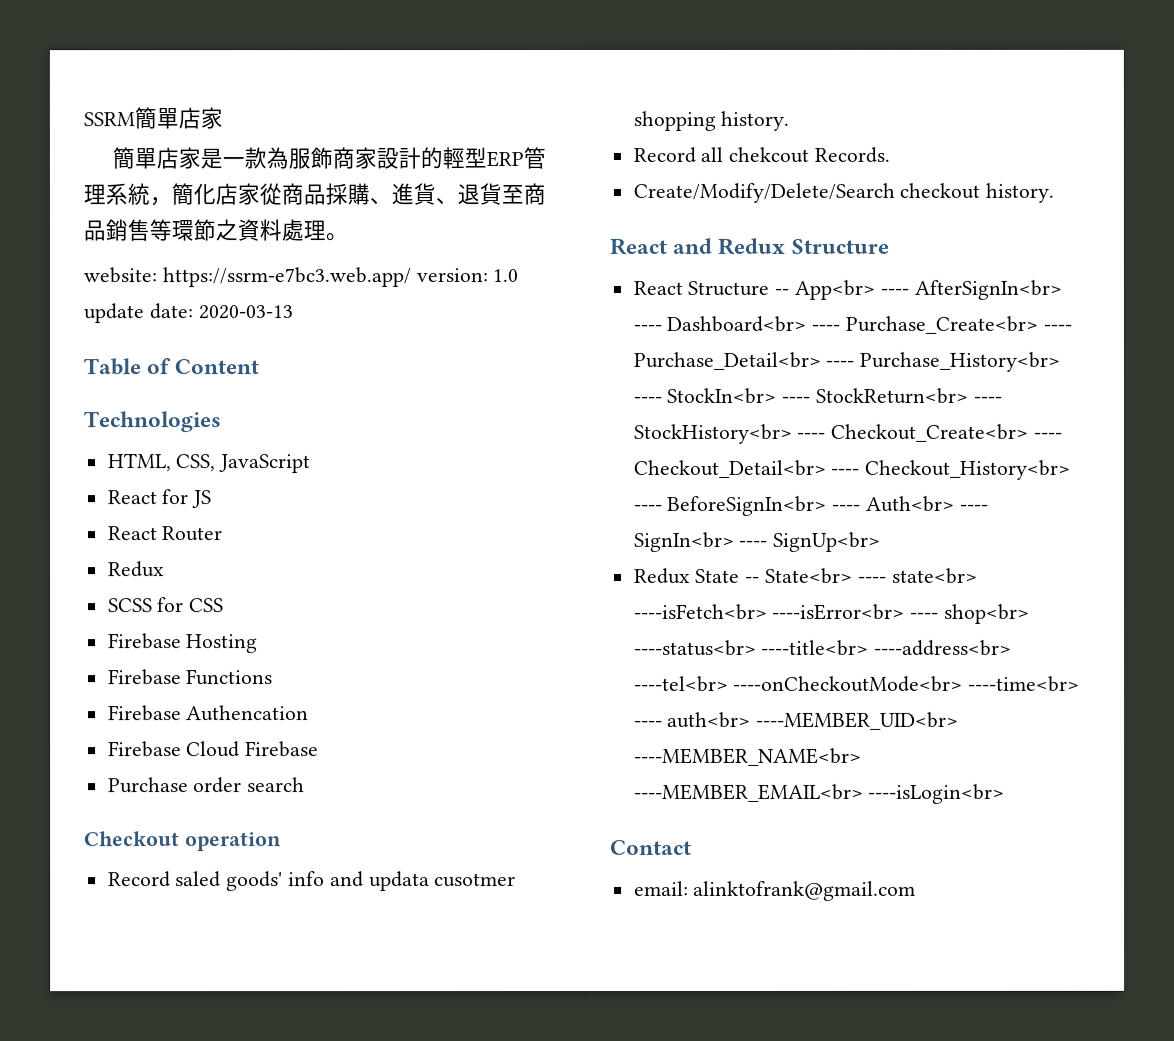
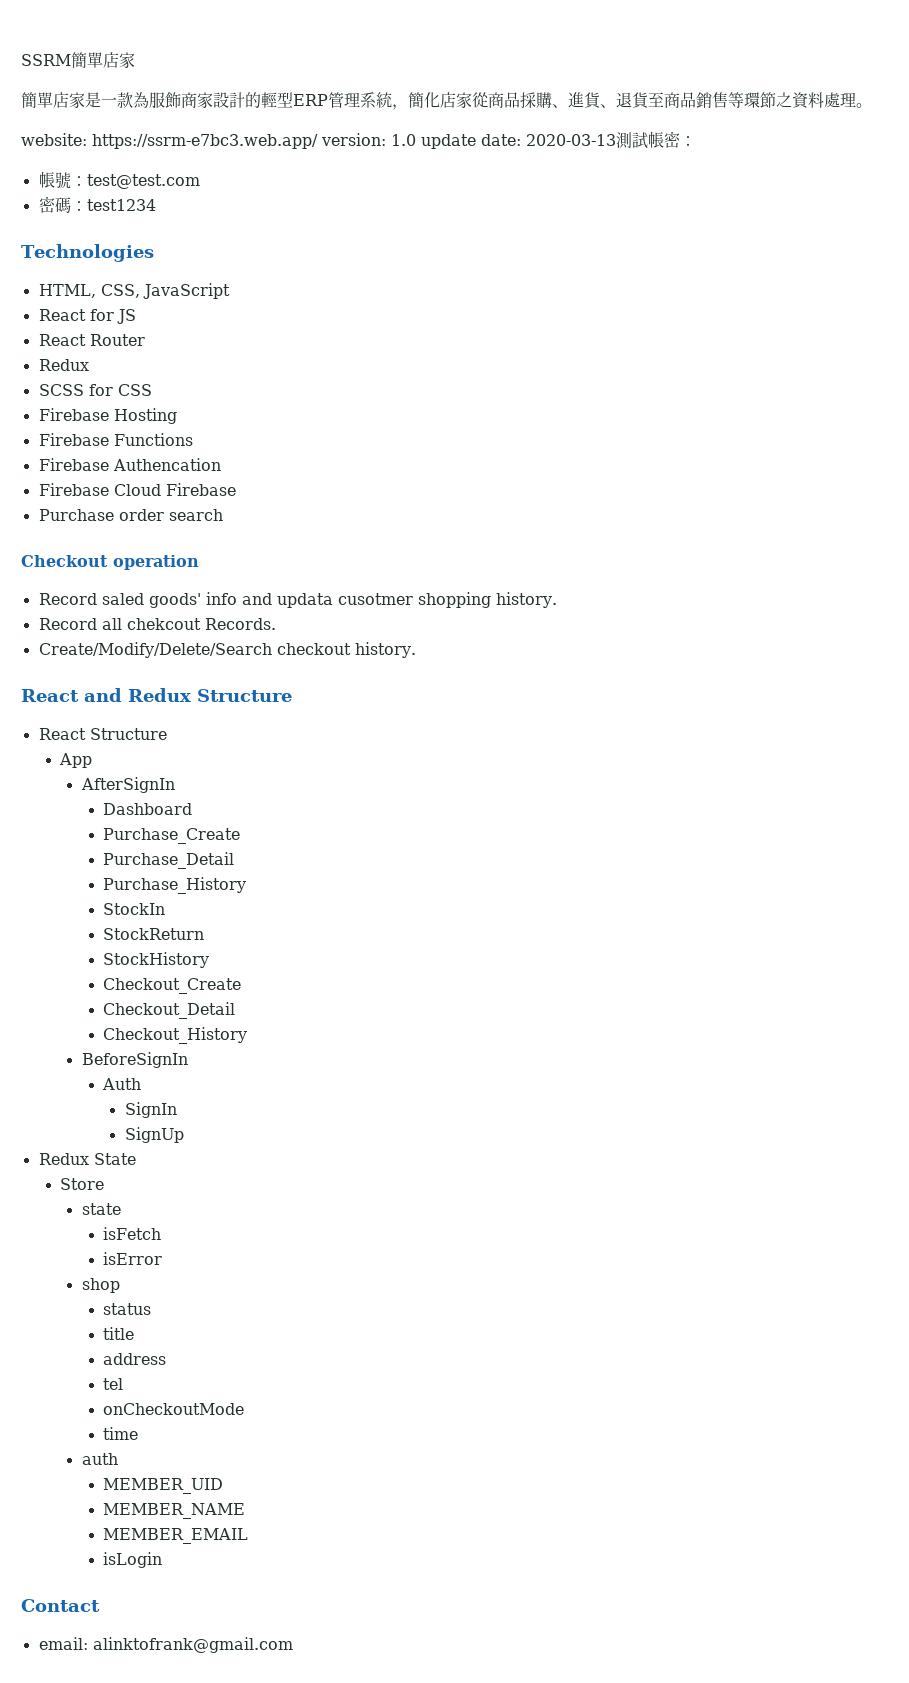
[83,358,260,376] // Table of Content -> [616,131,696,149] [38,171,200,189] [38,196,156,214] 測試帳密： // 帳號：test@test.com // 密碼：test1234
[774,279,1062,300] [632,315,1072,334] [632,351,1061,372] [632,387,1002,404] [632,423,1063,444] [632,459,1071,480] [632,495,988,516] [633,531,882,552] [633,567,978,584] [633,603,1031,624] [633,639,1013,656] [633,675,1081,692] [633,711,960,730] [633,747,862,766] [633,783,1006,804] -- App<br> ---- AfterSignIn<br> ---- Dashboard<br> ---- Purchase_Create<br> ---- Purchase_Detail<br> ---- Purchase_History<br> ---- StockIn<br> ---- StockReturn<br> ---- StockHistory<br> ---- Checkout_Create<br> ---- Checkout_Detail<br> ---- Checkout_History<br> ---- BeforeSignIn<br> ---- Auth<br> ---- SignIn<br> ---- SignUp<br> // Redux State -- State<br> ---- state<br> ----isFetch<br> ----isError<br> ---- shop<br> ----status<br> ----title<br> ----address<br> ----tel<br> ----onCheckoutMode<br> ----time<br> ---- auth<br> ----MEMBER_UID<br> ----MEMBER_NAME<br> ----MEMBER_EMAIL<br> ----isLogin<br> -> [59,753,93,768] [80,777,175,793] [103,803,193,815] [103,828,241,844] [103,852,235,869] [103,877,247,894] [103,903,166,915] [103,928,205,940] [103,952,210,968] [103,978,242,994] [103,1002,236,1019] [103,1027,248,1044] [81,1052,188,1068] [102,1078,142,1090] [124,1102,177,1118] [124,1127,184,1143] [38,1153,136,1165] [60,1178,105,1190] [81,1203,121,1215] [103,1227,162,1240] [103,1252,163,1265] [81,1278,120,1293] [103,1303,152,1315] [103,1327,135,1340] [103,1353,167,1365] [103,1378,124,1390] [103,1403,245,1415] [103,1427,139,1440] [81,1453,118,1465] [103,1478,224,1494] [103,1503,246,1519] [103,1528,249,1544] [103,1552,163,1568] // App // AfterSignIn // Dashboard // Purchase_Create // Purchase_Detail // Purchase_History // StockIn // StockReturn // StockHistory // Checkout_Create // Checkout_Detail // Checkout_History // BeforeSignIn // Auth // SignIn // SignUp // Redux State // Store // state // isFetch // isError // shop // status // title // address // tel // onCheckoutMode // time // auth // MEMBER_UID // MEMBER_NAME // MEMBER_EMAIL // isLogin

